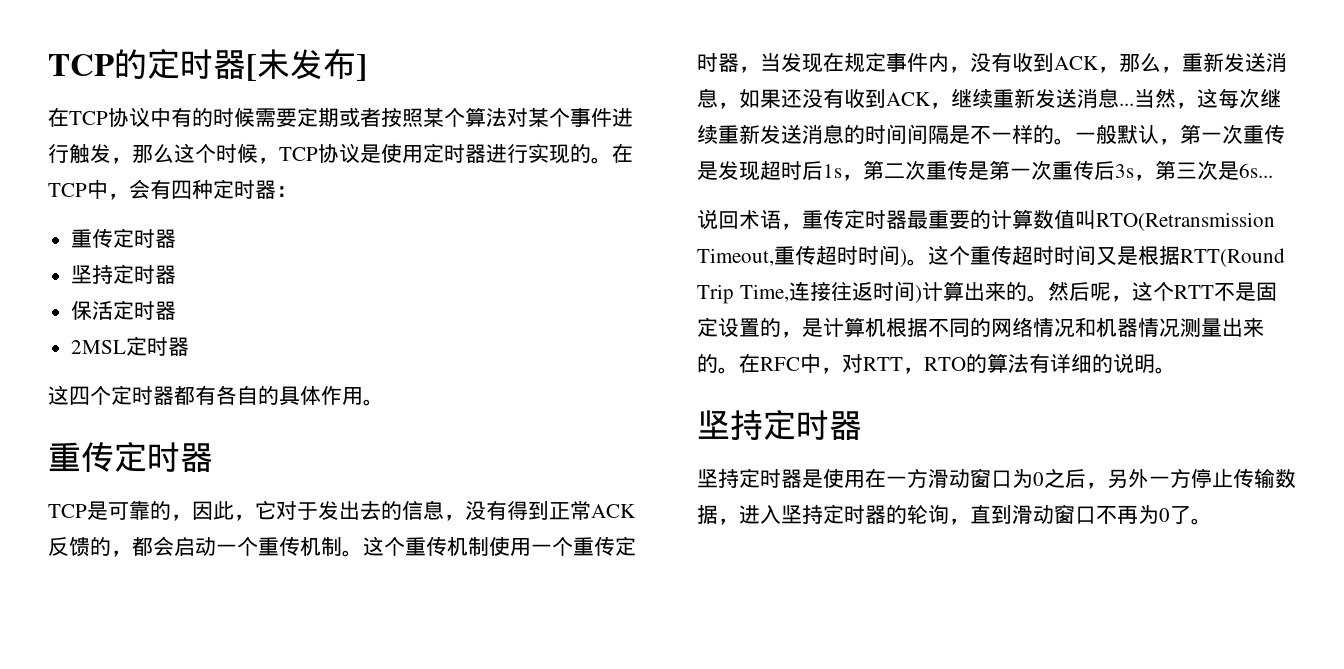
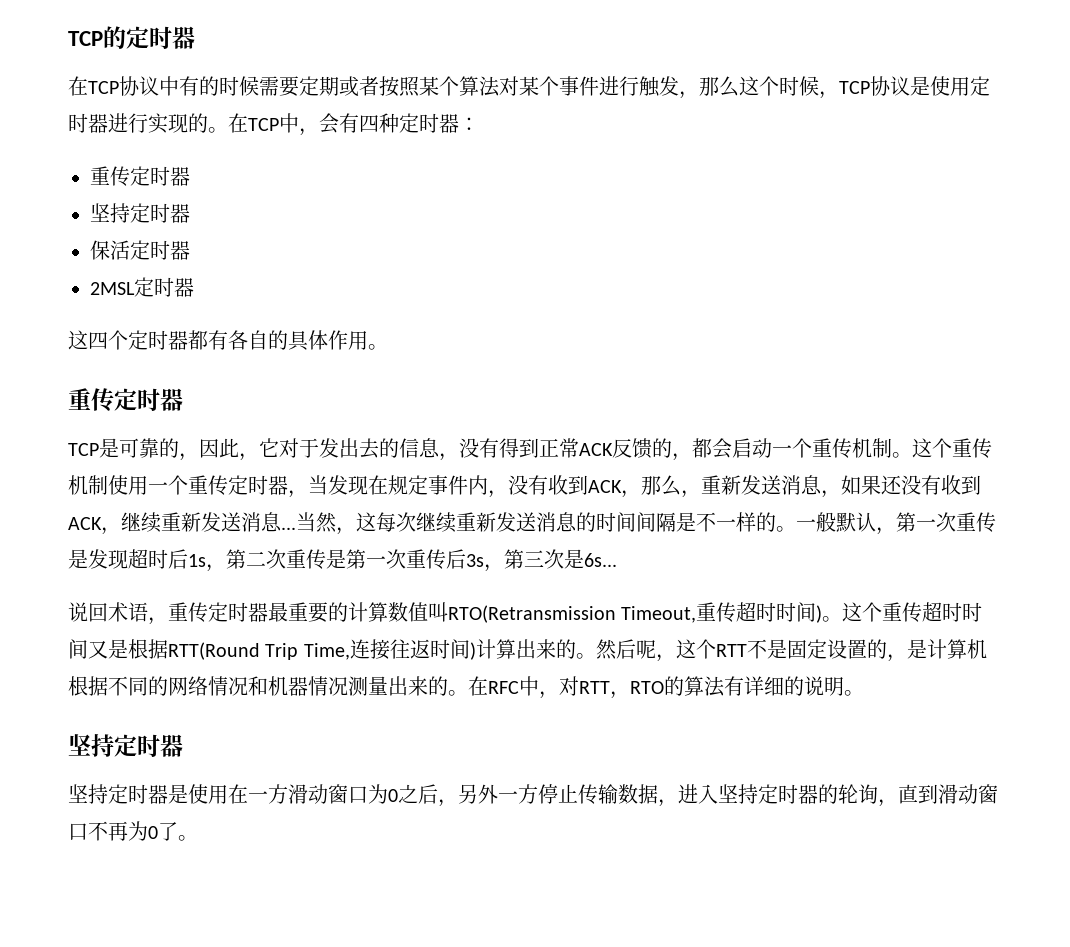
[246,49,367,81] [未发布] -> (195, 37) none

